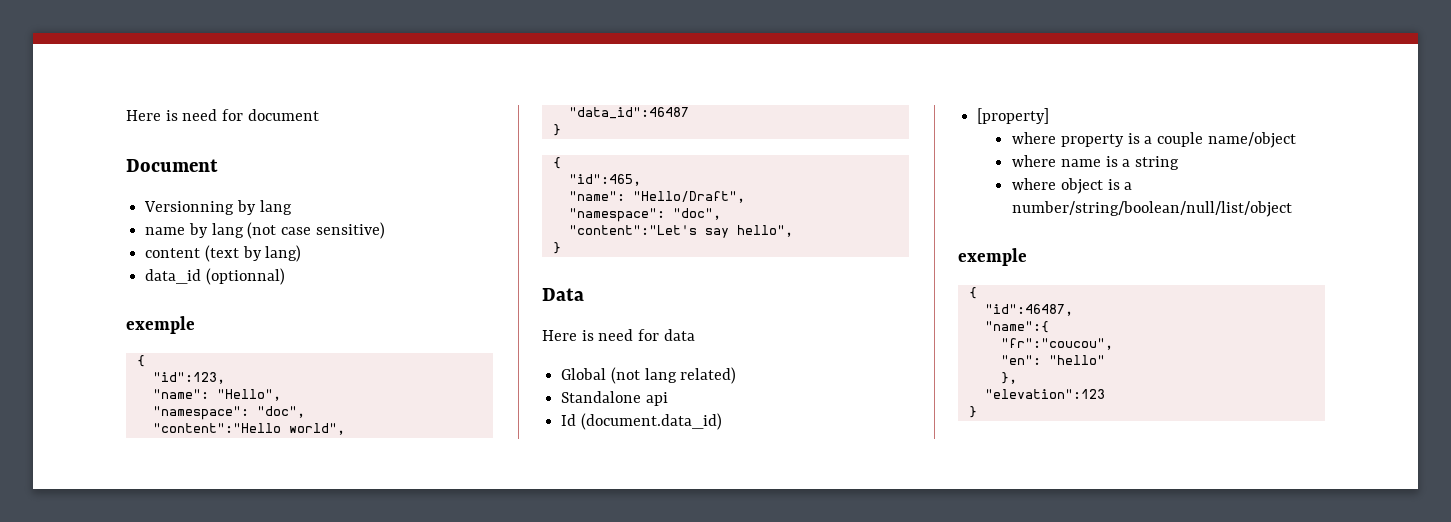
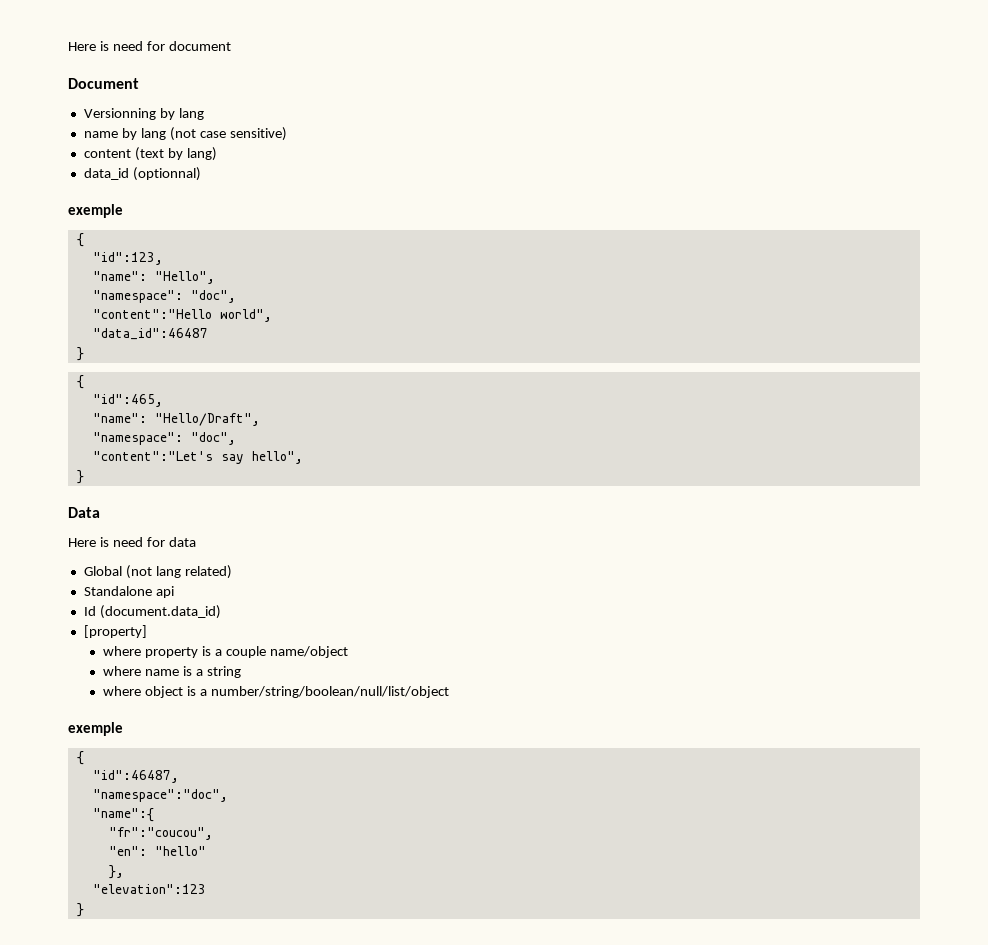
(1073, 310) none -> [92,789,228,802] // "namespace":"doc",

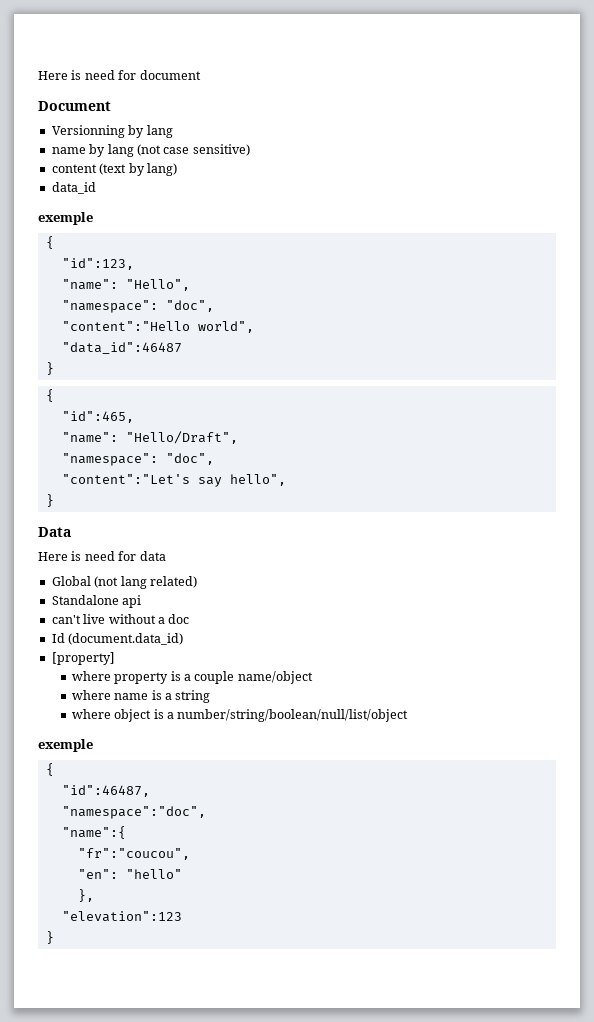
[132,167,201,181] (optionnal) -> (96, 188) none
(174, 592) none -> [51,614,190,624] // can't live without a doc

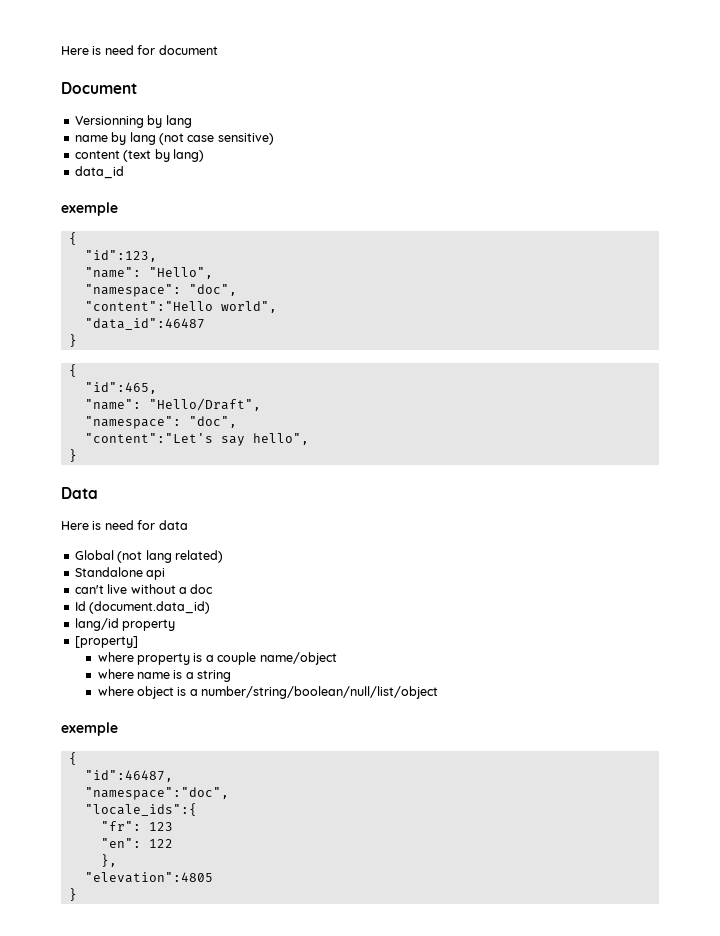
(184, 639) none -> [74,618,176,631] // lang/id property
[61,826,126,839] [77,848,190,860] "name":{ // "fr":"coucou", -> [84,803,197,816] [100,821,173,831] "locale_ids":{ // "fr": 123
[125,869,182,879] "hello" -> [148,839,173,848] 122
[61,911,182,922] "elevation":123 -> [84,872,213,883] "elevation":4805

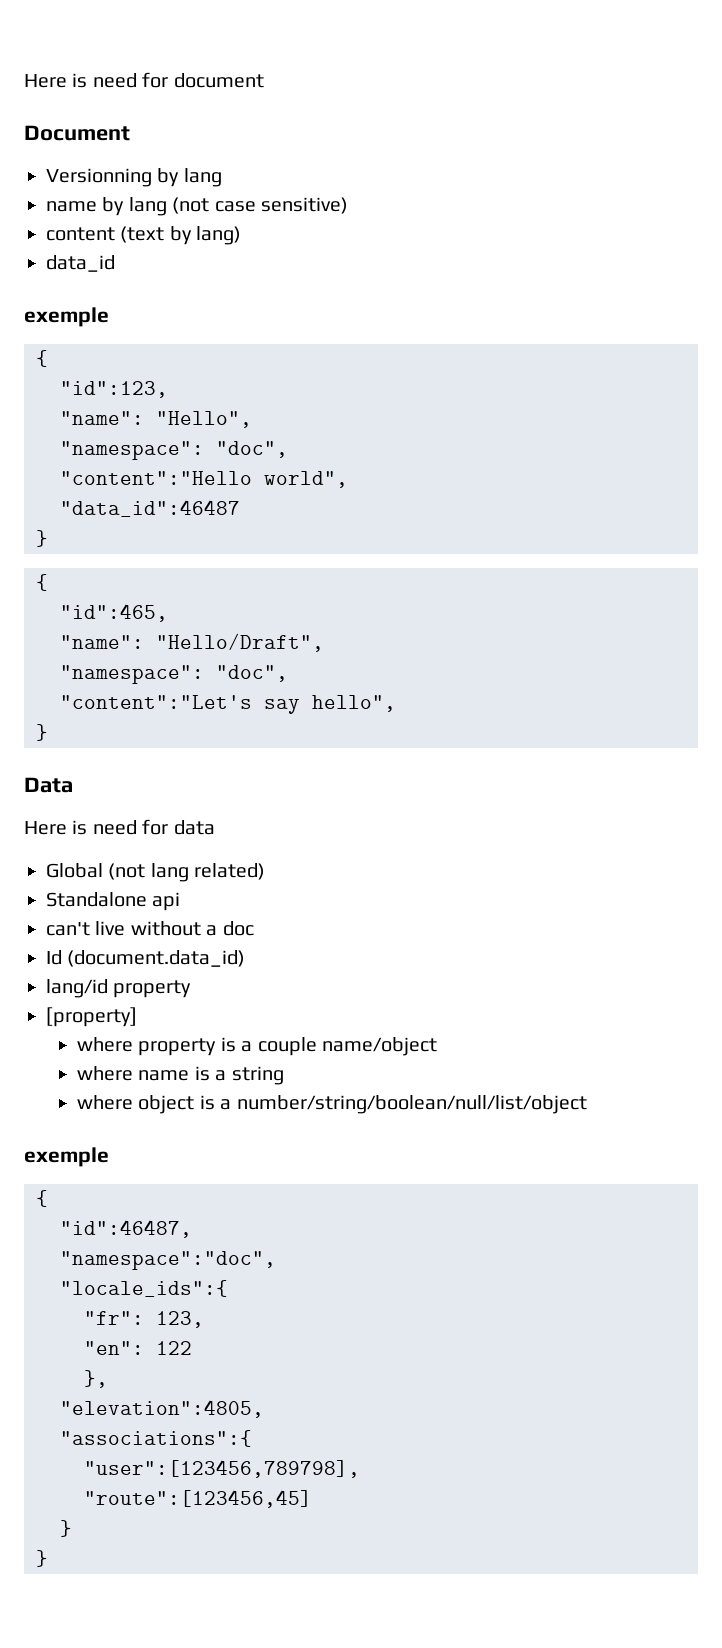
[148,822,173,831] 123 -> [156,1311,204,1328] 123,
[84,872,213,883] [68,888,77,901] "elevation":4805 // } -> [60,1400,264,1418] [60,1430,252,1447] [84,1460,360,1478] [84,1490,312,1508] [60,1520,72,1537] [36,1550,48,1567] "elevation":4805, // "associations":{ // "user":[123456,789798], // "route":[123456,45] // } // }

